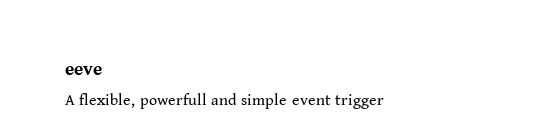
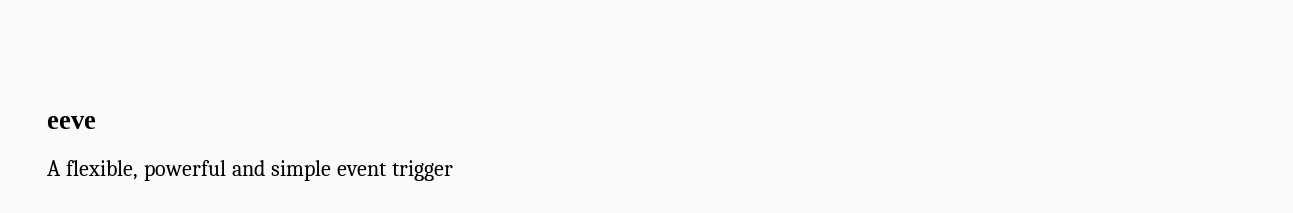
[139,93,207,109] powerfull -> [143,160,226,181] powerful

